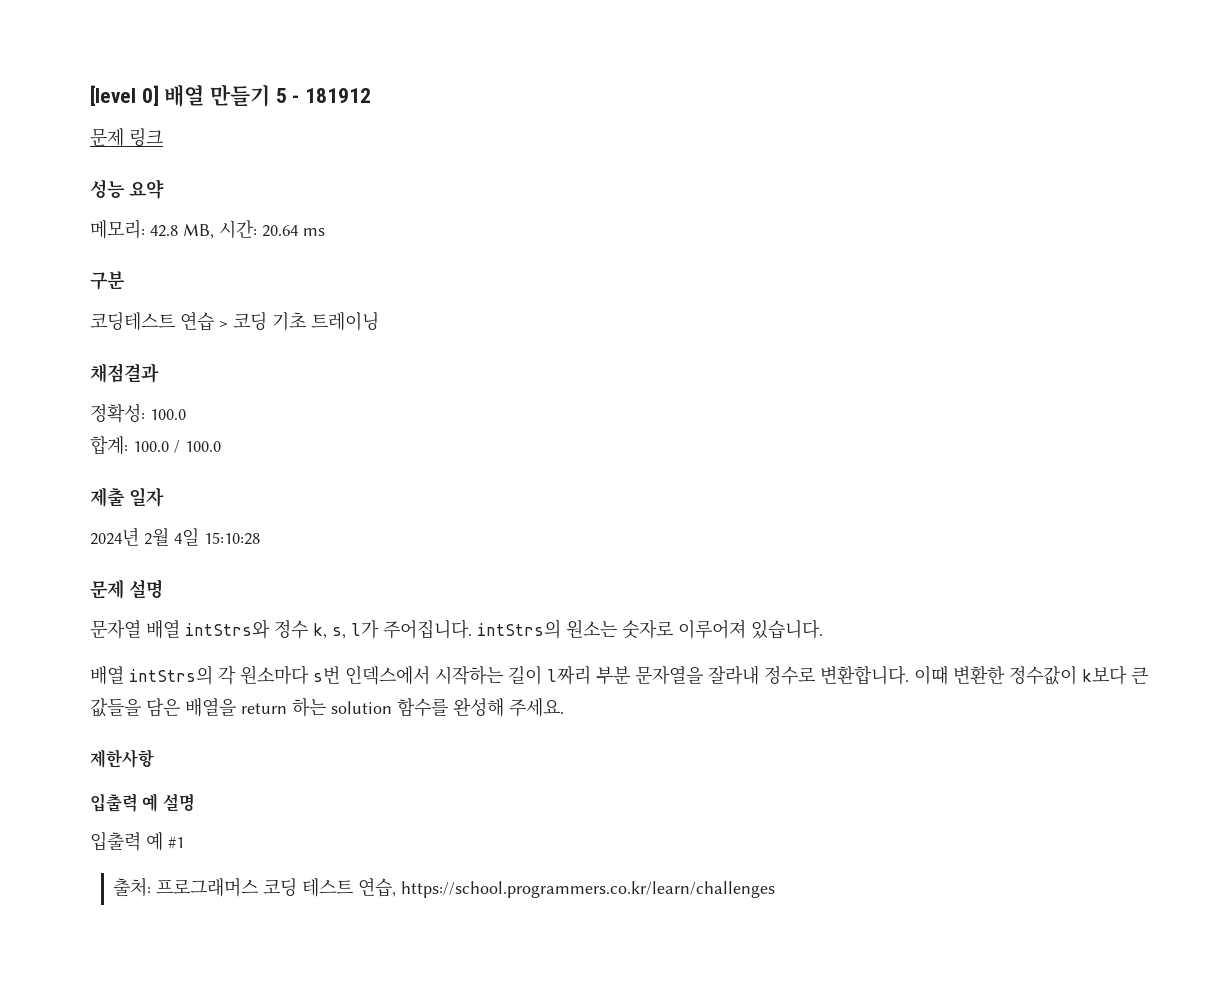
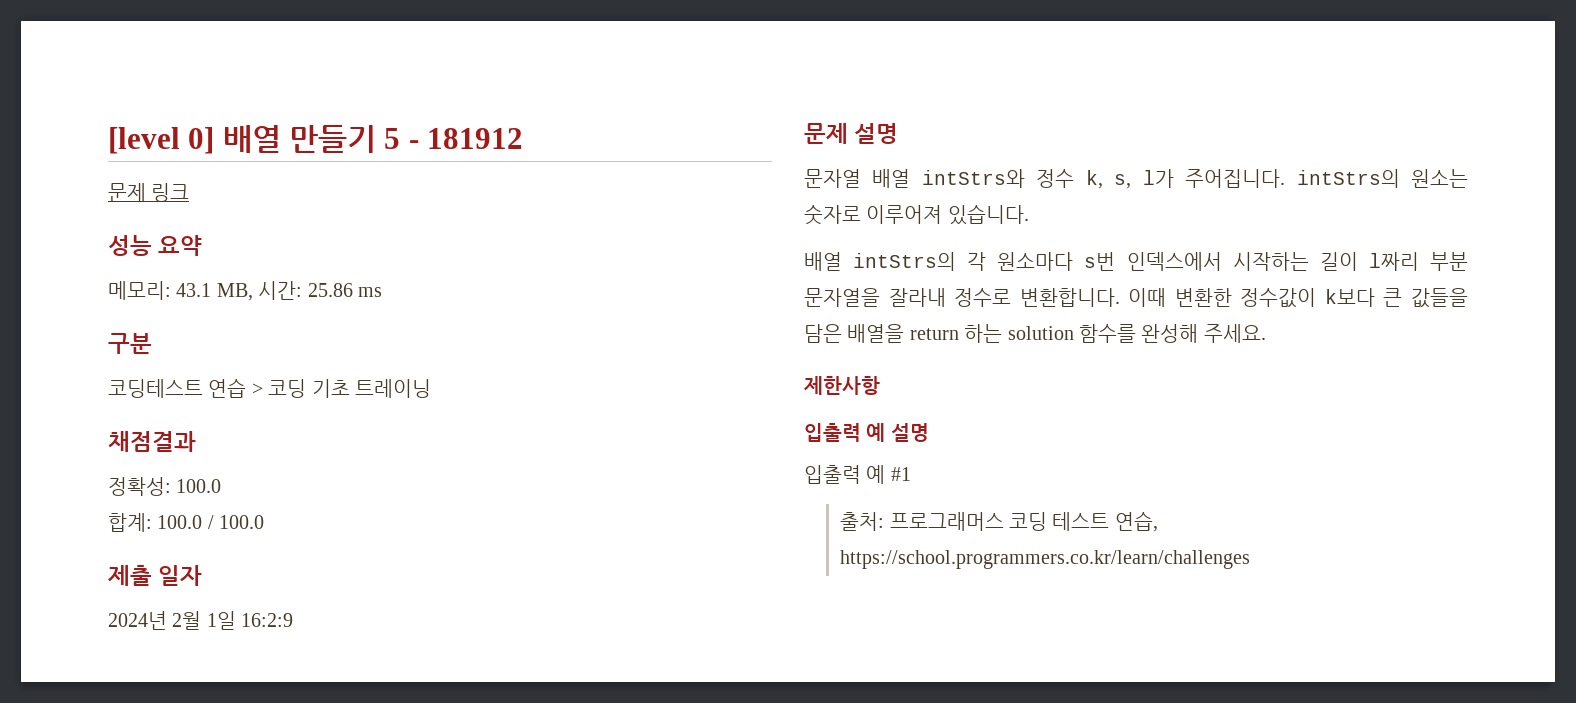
[150,225,178,237] 42.8 -> [176,283,212,297] 43.1
[262,225,298,237] 20.64 -> [307,283,353,297] 25.86
[174,528,260,546] 4일 15:10:28 -> [206,611,294,630] 1일 16:2:9

